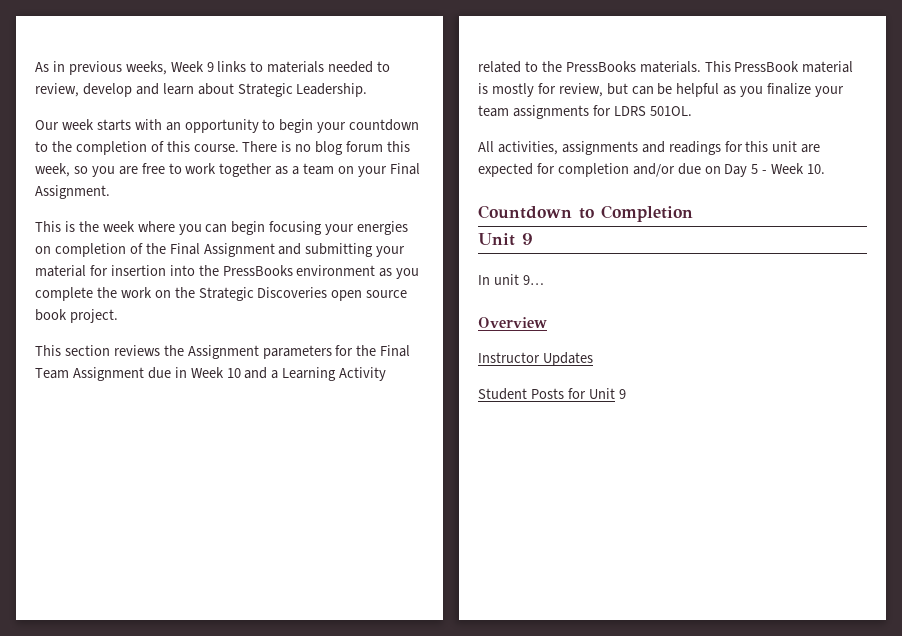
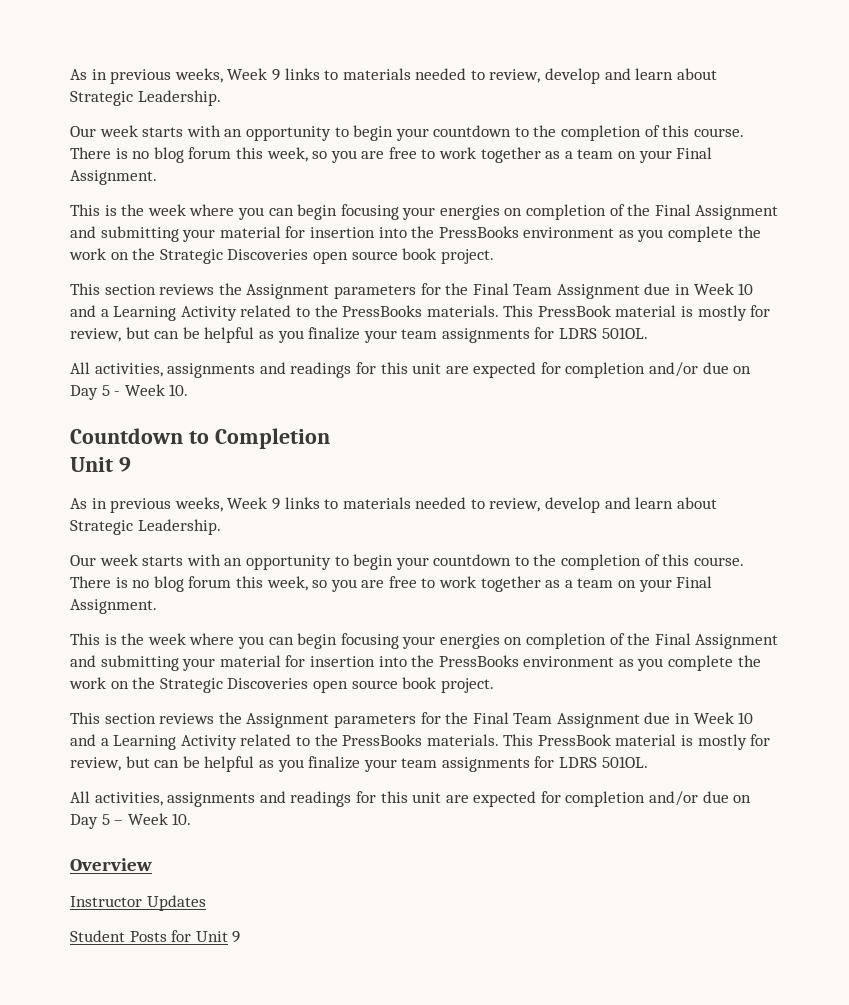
[478,274,544,285] In unit 9… -> [70,497,717,513] [70,519,221,535] [70,554,744,570] [70,576,713,592] [70,599,157,614] [70,633,779,649] [70,655,761,671] [69,677,494,693] [70,712,754,728] [70,734,771,750] [70,756,648,772] [70,791,752,807] [70,813,192,829] As in previous weeks, Week 9 links to materials needed to review, develop and learn about Strategic Leadership. // Our week starts with an opportunity to begin your countdown to the completion of this course. There is no blog forum this week, so you are free to work together as a team on your Final Assignment. // This is the week where you can begin focusing your energies on completion of the Final Assignment and submitting your material for insertion into the PressBooks environment as you complete the work on the Strategic Discoveries open source book project. // This section reviews the Assignment parameters for the Final Team Assignment due in Week 10 and a Learning Activity related to the PressBooks materials. This PressBook material is mostly for review, but can be helpful as you finalize your team assignments for LDRS 501OL. // All activities, assignments and readings for this unit are expected for completion and/or due on Day 5 – Week 10.

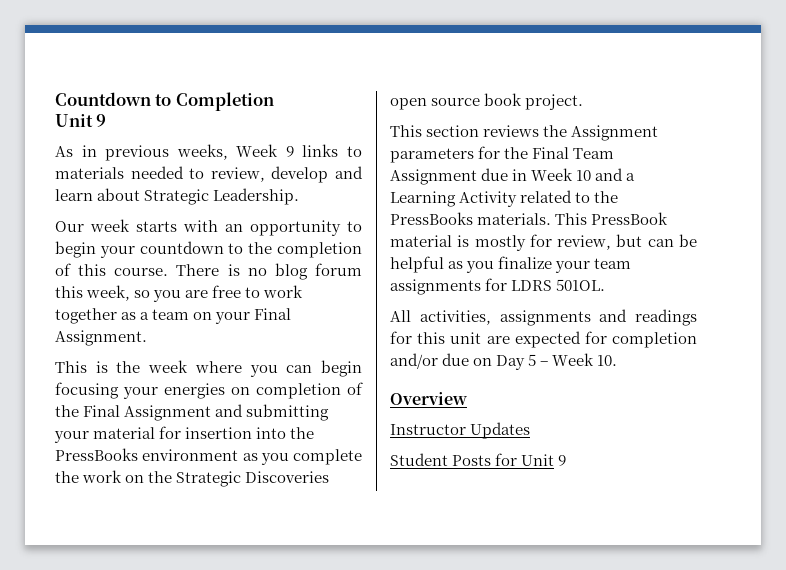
[70,68,717,84] [70,90,221,106] [70,125,744,141] [70,147,713,163] [70,170,157,185] [70,204,779,220] [70,226,761,242] [69,248,494,264] [70,283,754,299] [70,305,771,321] [70,327,648,343] [70,362,752,378] [70,384,189,400] As in previous weeks, Week 9 links to materials needed to review, develop and learn about Strategic Leadership. // Our week starts with an opportunity to begin your countdown to the completion of this course. There is no blog forum this week, so you are free to work together as a team on your Final Assignment. // This is the week where you can begin focusing your energies on completion of the Final Assignment and submitting your material for insertion into the PressBooks environment as you complete the work on the Strategic Discoveries open source book project. // This section reviews the Assignment parameters for the Final Team Assignment due in Week 10 and a Learning Activity related to the PressBooks materials. This PressBook material is mostly for review, but can be helpful as you finalize your team assignments for LDRS 501OL. // All activities, assignments and readings for this unit are expected for completion and/or due on Day 5 - Week 10. // -> (55, 99) none

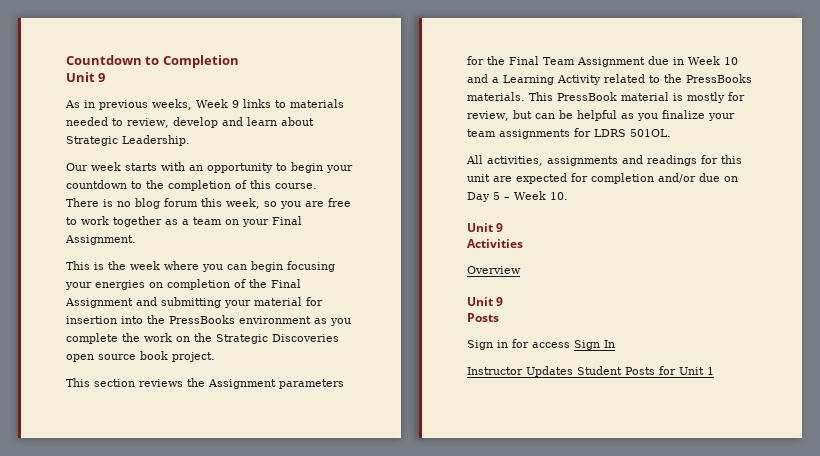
[390,392,467,405] Overview -> [467,223,504,232] [467,239,523,248] [467,266,521,274] [467,297,504,306] [467,313,499,322] [467,339,615,350] Unit 9 // Activities // Overview // Unit 9 // Posts // Sign in for access Sign In
(531, 430) // -> (573, 371) none
[558,455,567,466] 9 -> [707,367,714,375] 1

